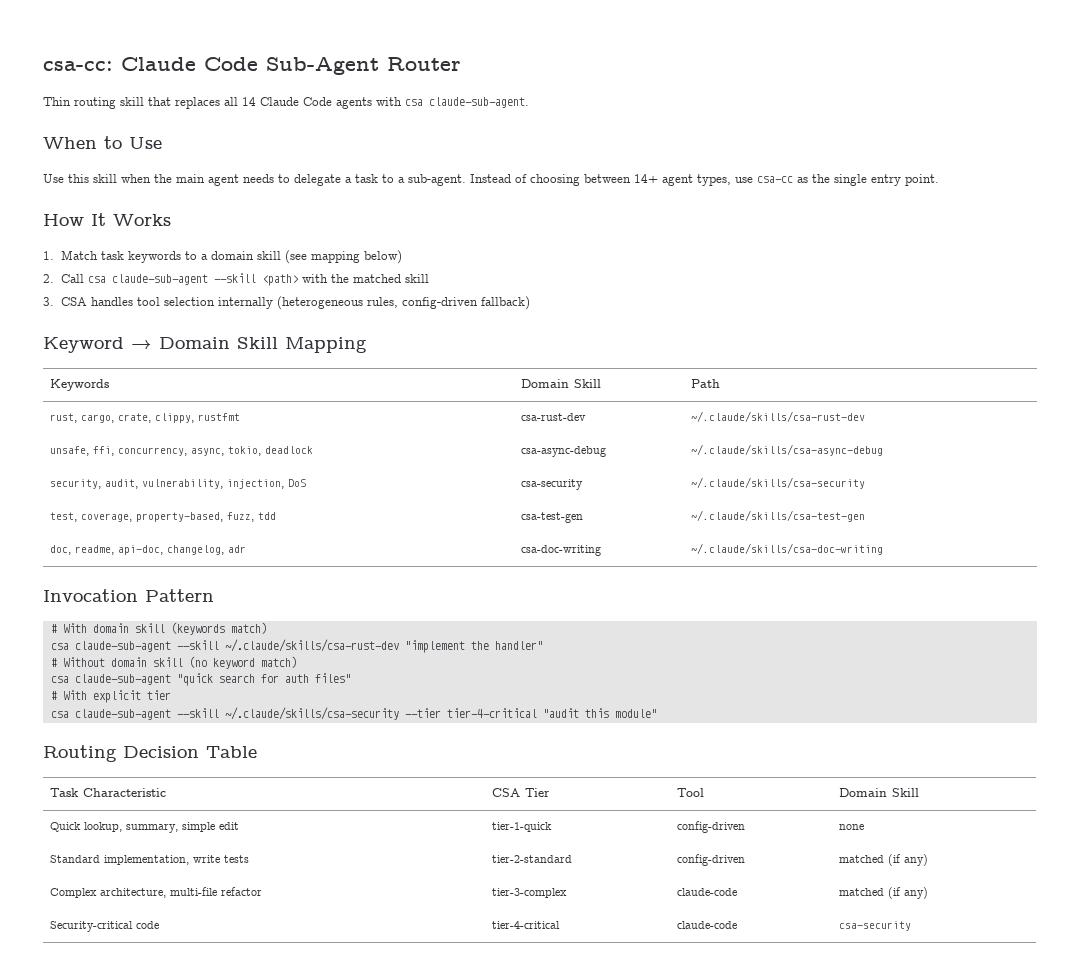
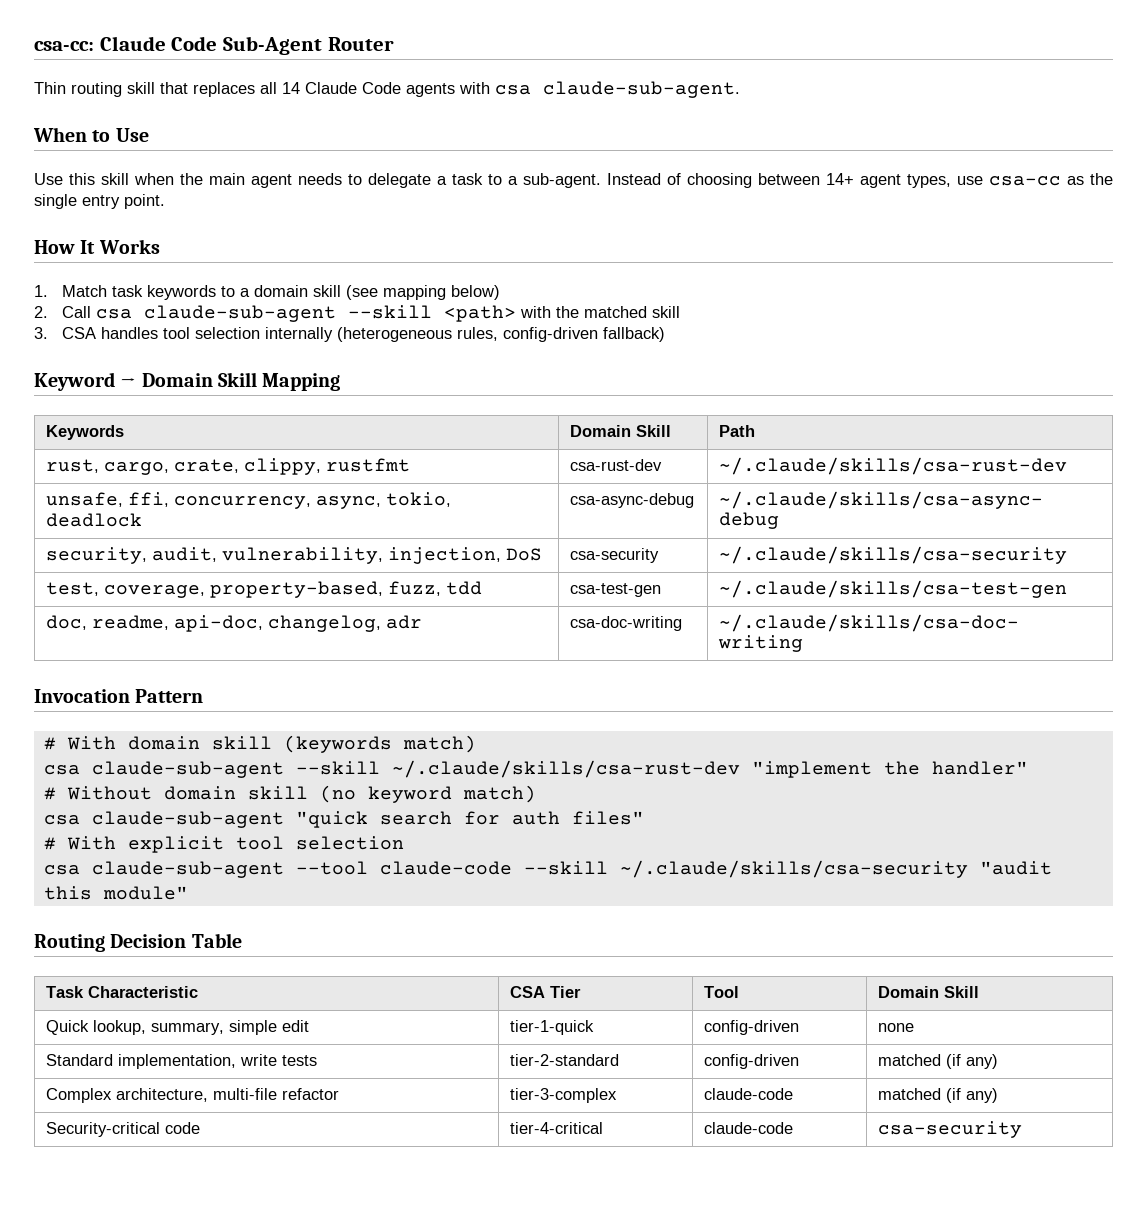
[146,690,171,700] [50,707,537,720] tier // csa claude-sub-agent --skill ~/.claude/skills/csa-security --tier tier-4-critical -> [235,836,404,850] [43,860,968,878] tool selection // csa claude-sub-agent --tool claude-code --skill ~/.claude/skills/csa-security

